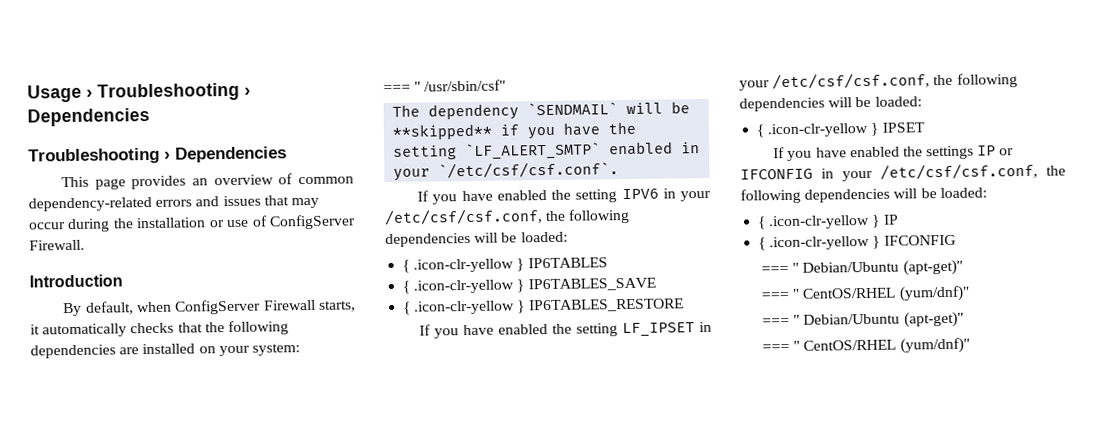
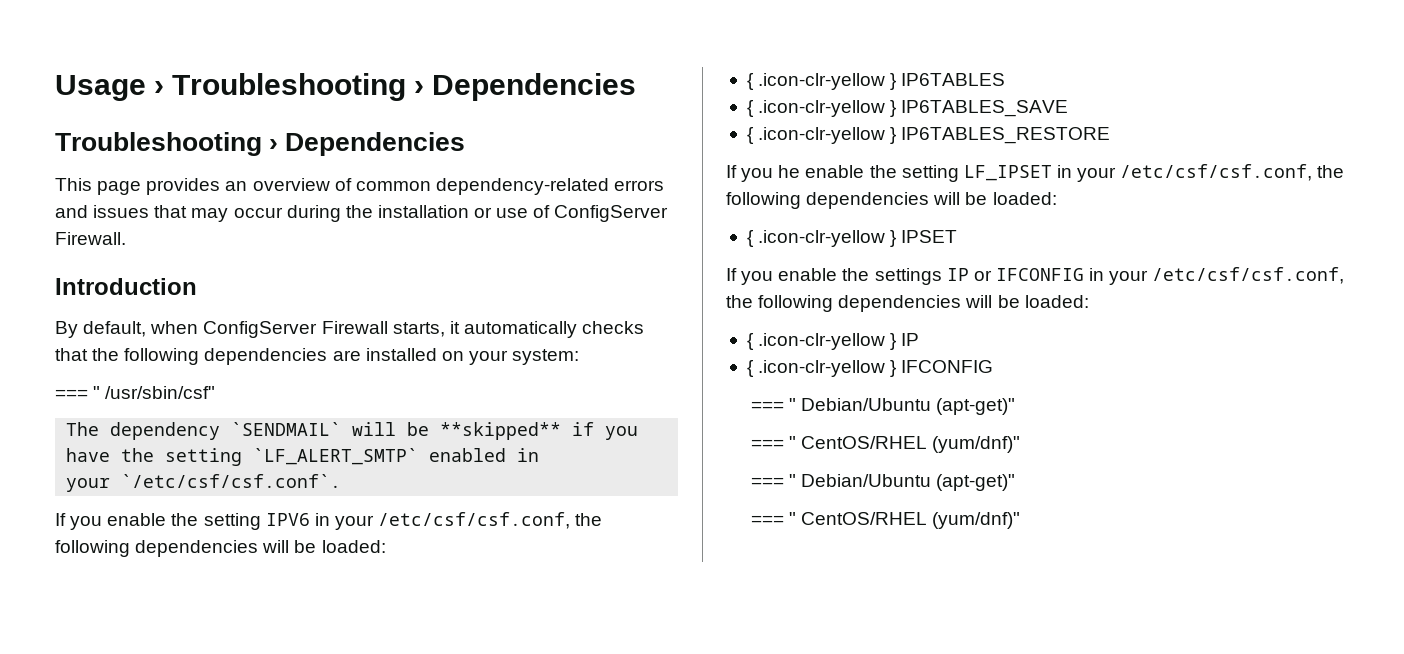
[461,190,547,202] have enabled -> [107,513,167,526] enable
[463,323,549,336] have enabled -> [778,165,865,178] he enable
[815,146,900,158] have enabled -> [778,268,838,281] enable

